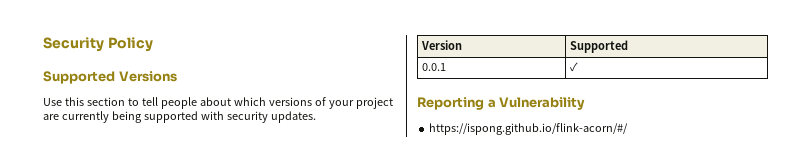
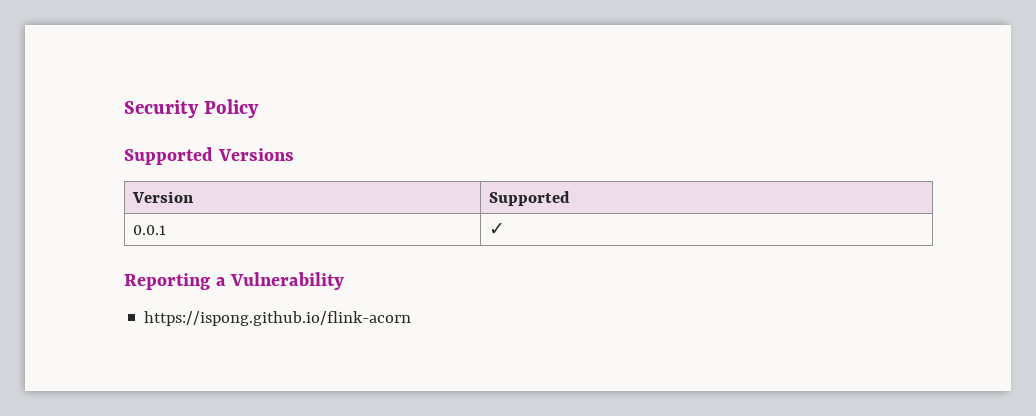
[43,97,393,109] [43,111,316,123] // Use this section to tell people about which versions of your project are currently being supported with security updates. -> (294, 154) none
[429,123,629,135] https://ispong.github.io/flink-acorn/#/ -> [144,311,412,326] https://ispong.github.io/flink-acorn

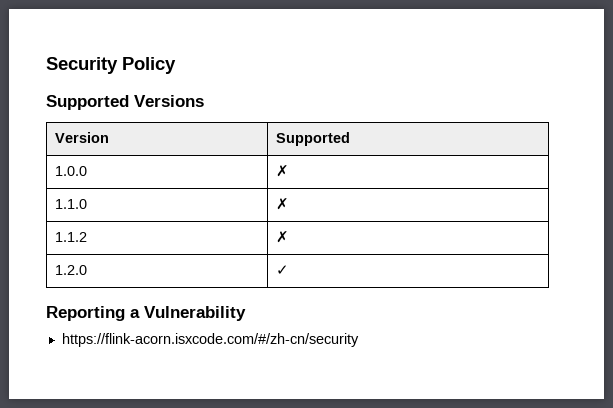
[132,225,166,235] 0.0.1 -> [55,166,88,176] [276,165,290,177] [55,199,88,209] [276,198,290,210] [55,232,88,242] [276,231,290,243] [55,265,88,275] 1.0.0 | ✗ // 1.1.0 | ✗ // 1.1.2 | ✗ // 1.2.0
[144,311,412,326] https://ispong.github.io/flink-acorn -> [61,333,359,347] https://flink-acorn.isxcode.com/#/zh-cn/security

